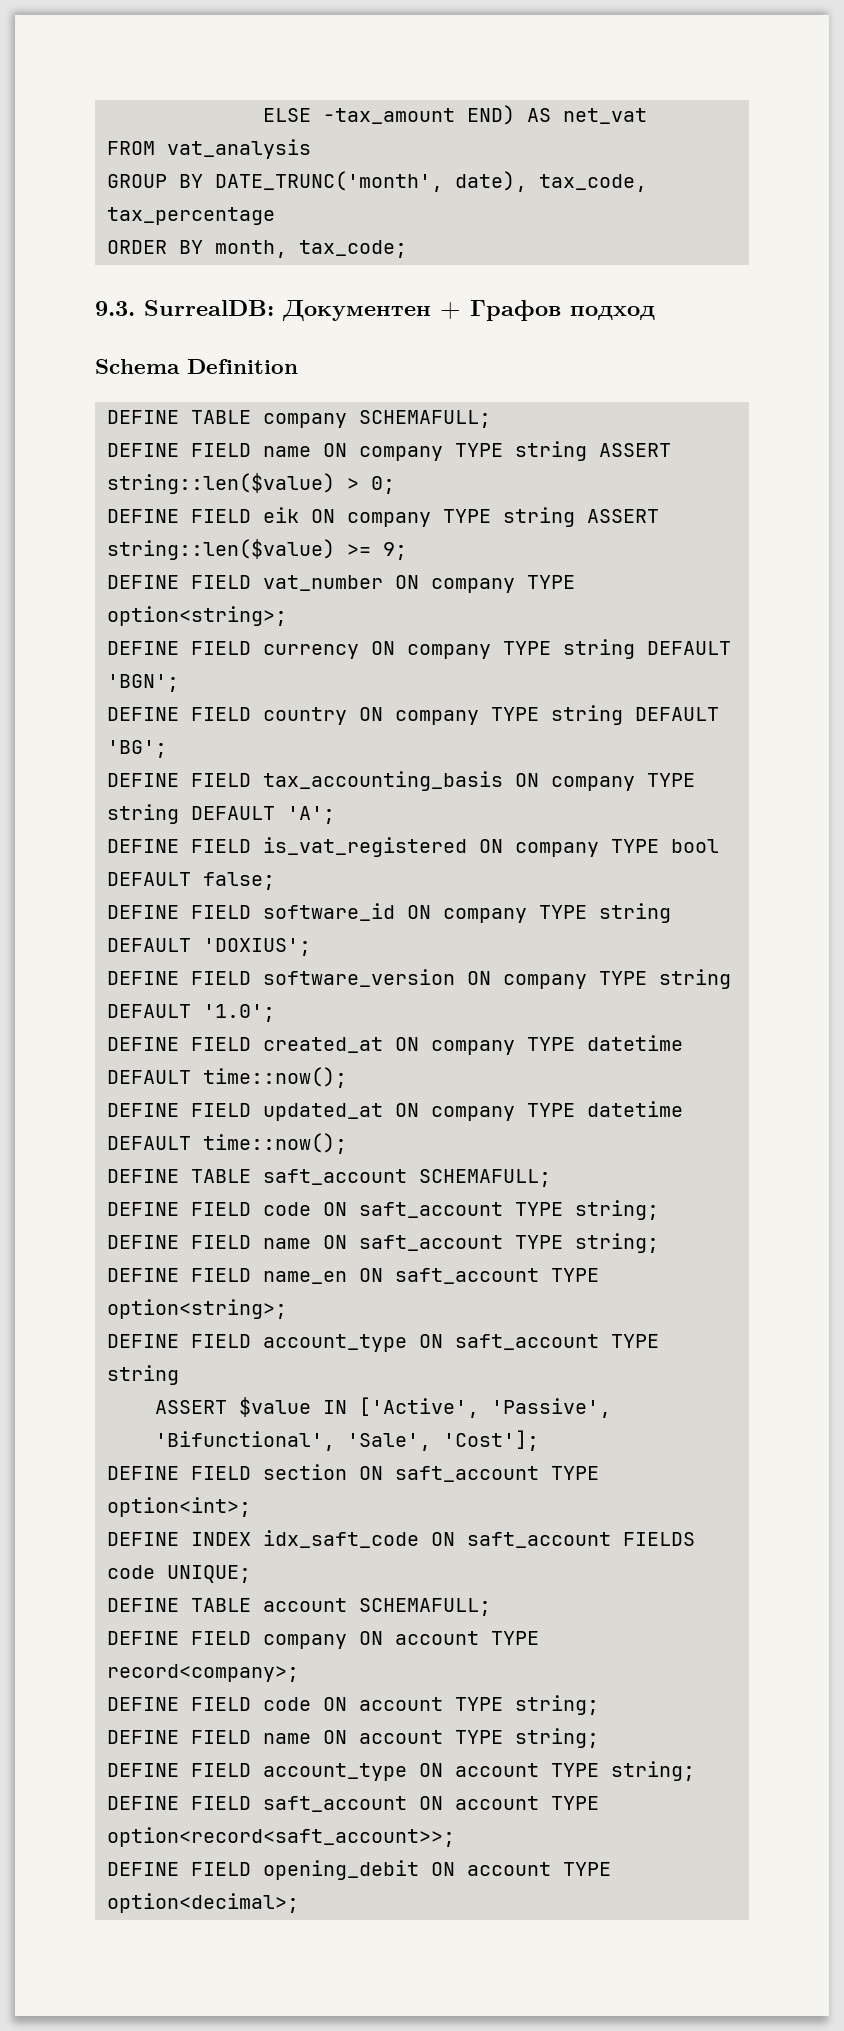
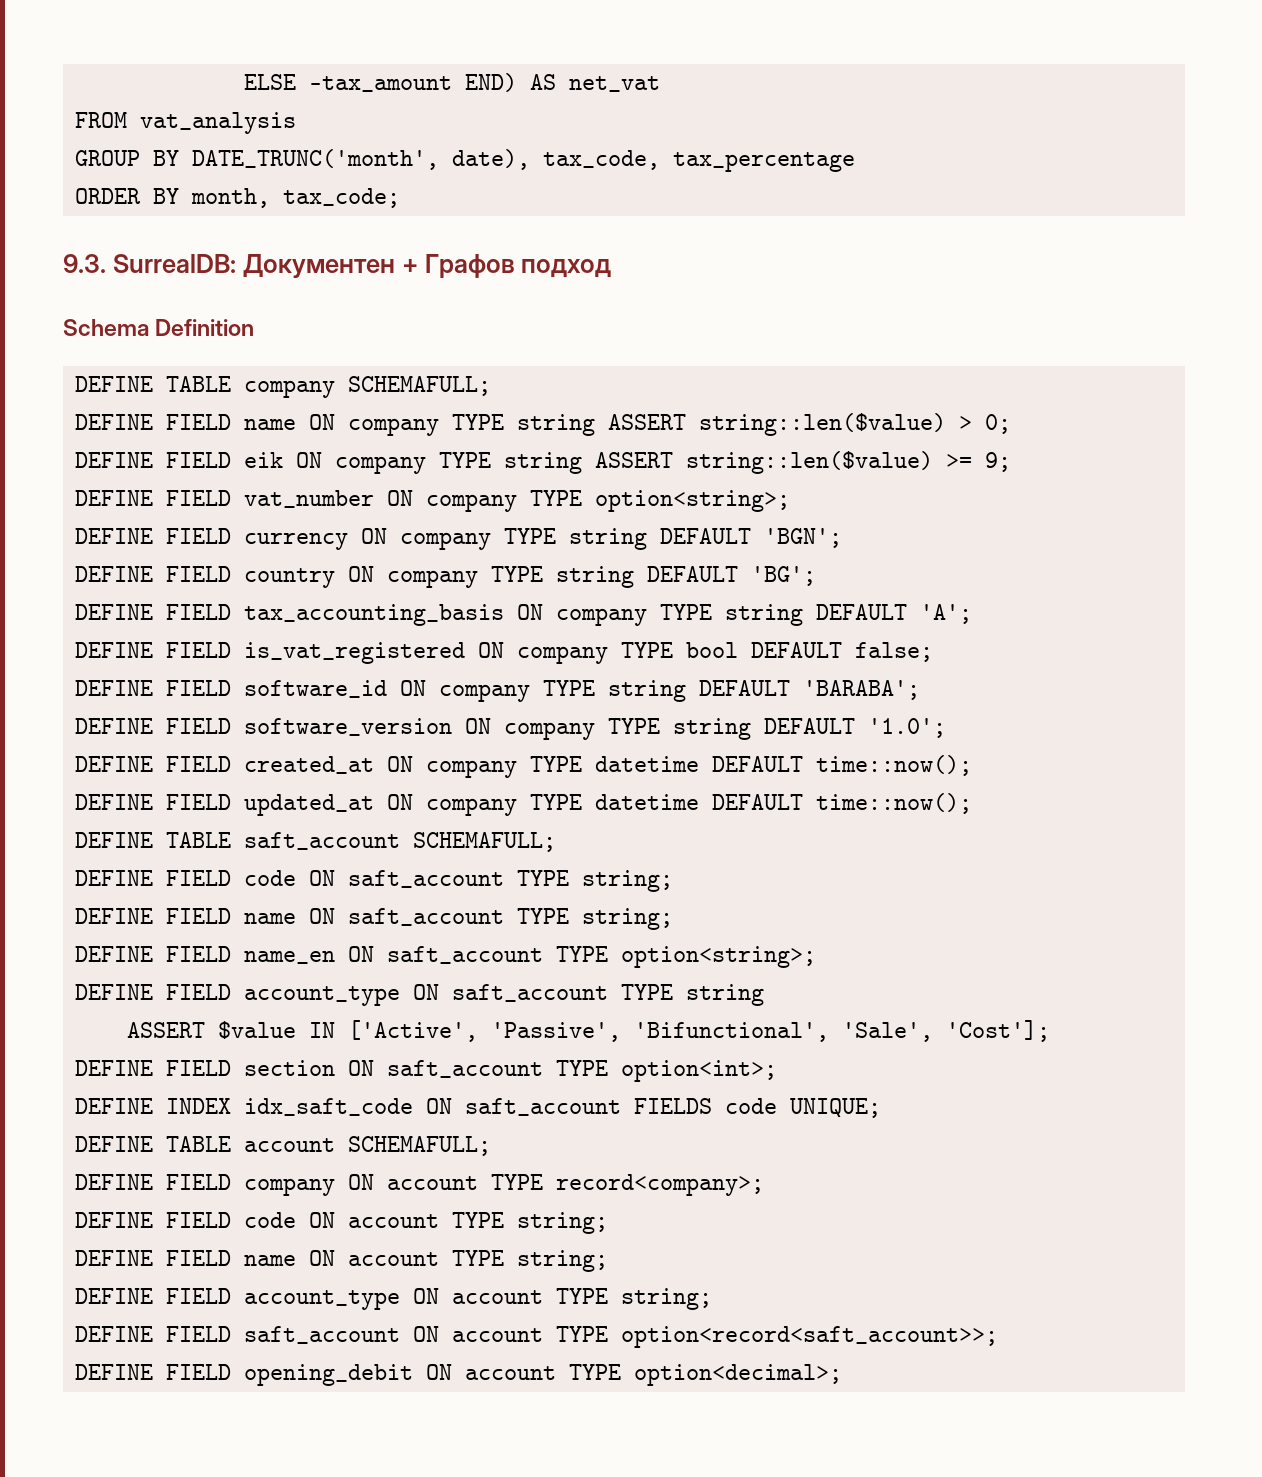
[203,938,312,956] 'DOXIUS'; -> [803,680,921,700] 'BARABA';

